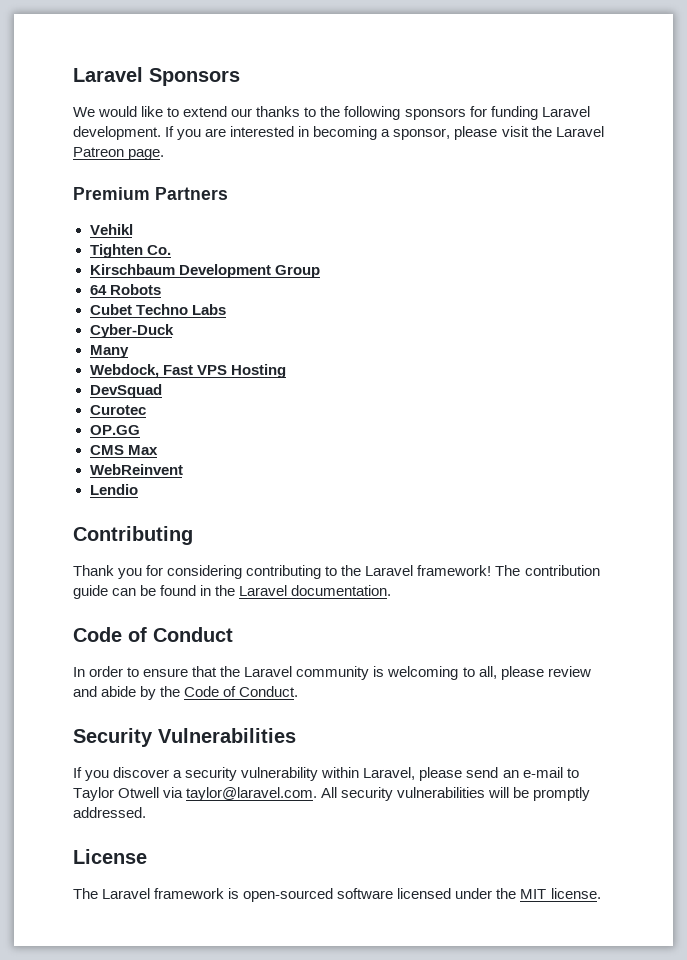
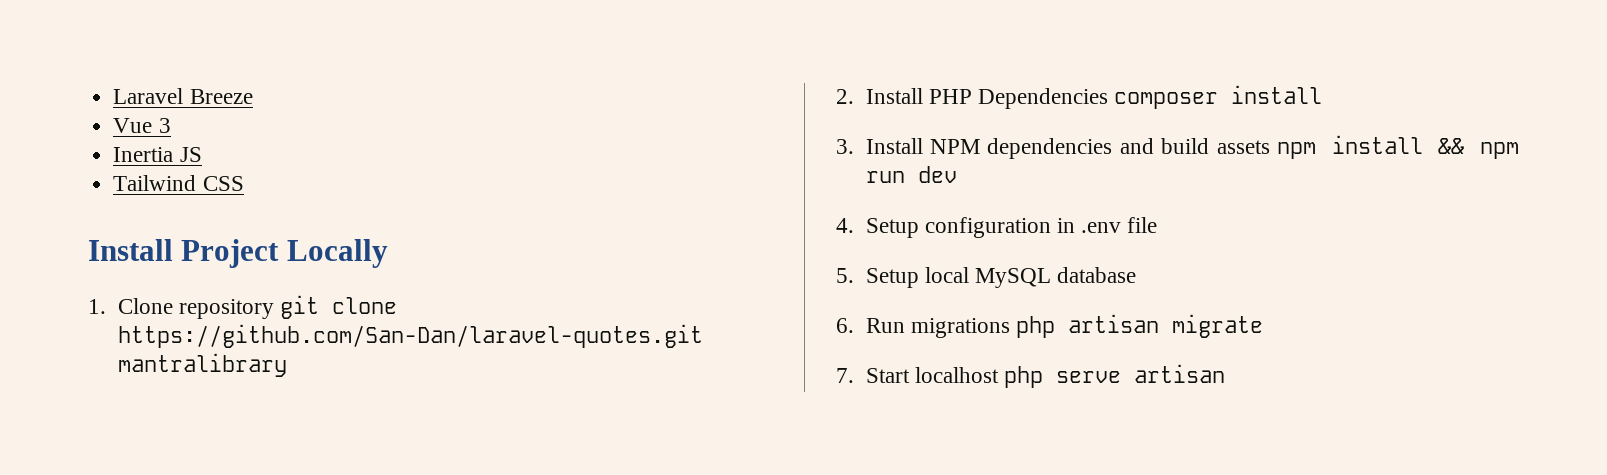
[73,67,240,86] [73,106,590,120] [73,126,604,140] [73,147,165,160] [73,187,228,200] [89,224,133,235] [89,244,171,258] [89,264,320,278] [89,284,161,295] [89,304,226,315] [89,324,174,338] [89,345,129,358] [89,364,286,378] [89,384,162,398] [89,405,146,415] [89,425,140,435] [89,445,158,455] [89,464,183,475] [89,484,138,495] [73,526,193,545] [73,565,600,579] [73,585,392,599] [73,627,233,642] [73,666,591,680] [73,686,299,700] [73,728,296,747] [73,767,579,781] [73,787,591,801] [73,807,146,818] [73,849,147,864] [73,888,601,902] Laravel Sponsors // We would like to extend our thanks to the following sponsors for funding Laravel development. If you are interested in becoming a sponsor, please visit the Laravel Patreon page. // Premium Partners // Vehikl // Tighten Co. // Kirschbaum Development Group // 64 Robots // Cubet Techno Labs // Cyber-Duck // Many // Webdock, Fast VPS Hosting // DevSquad // Curotec // OP.GG // CMS Max // WebReinvent // Lendio // Contributing // Thank you for considering contributing to the Laravel framework! The contribution guide can be found in the Laravel documentation. // Code of Conduct // In order to ensure that the Laravel community is welcoming to all, please review and abide by the Code of Conduct. // Security Vulnerabilities // If you discover a security vulnerability within Laravel, please send an e-mail to Taylor Otwell via taylor@laravel.com. All security vulnerabilities will be promptly addressed. // License // The Laravel framework is open-sourced software licensed under the MIT license. -> [113,88,253,104] [113,118,171,133] [113,147,202,162] [113,175,244,191] [88,239,388,268] [88,295,397,319] [117,324,703,348] [117,353,287,377] [836,85,1323,109] [836,135,1519,159] [865,166,957,183] [836,217,1158,238] [836,267,1137,288] [836,314,1263,338] [836,364,1225,388] Laravel Breeze // Vue 3 // Inertia JS // Tailwind CSS // Install Project Locally // 1. Clone repository git clone https://github.com/San-Dan/laravel-quotes.git mantralibrary // 2. Install PHP Dependencies composer install // 3. Install NPM dependencies and build assets npm install && npm run dev // 4. Setup configuration in .env file // 5. Setup local MySQL database // 6. Run migrations php artisan migrate // 7. Start localhost php serve artisan

